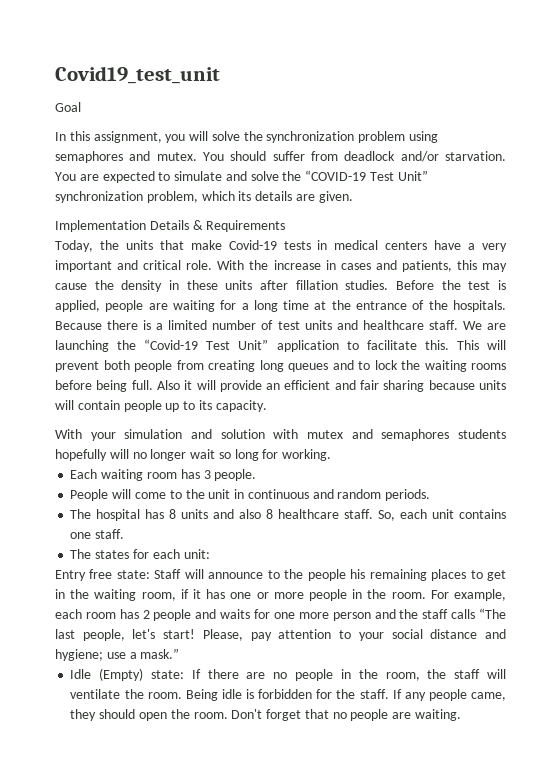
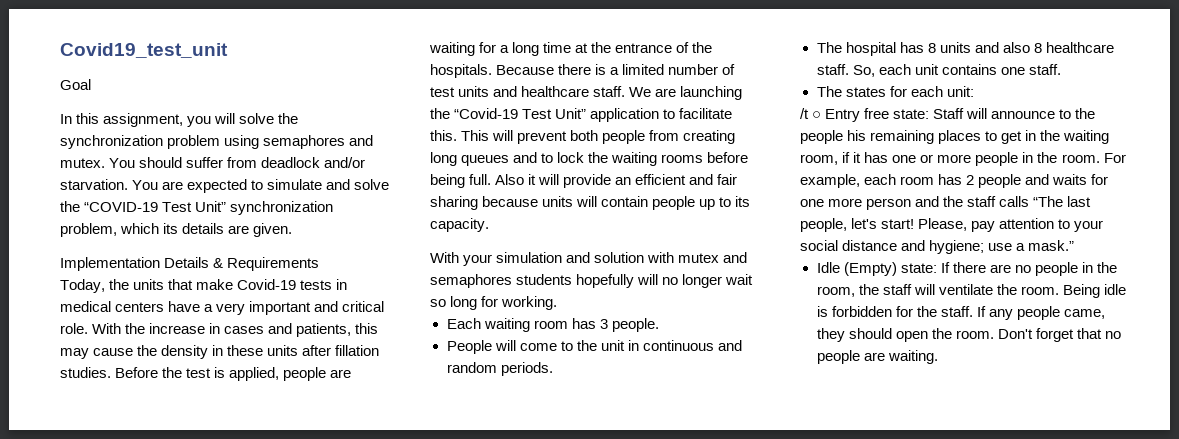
(210, 554) none -> [800,108,822,119] /t ○

